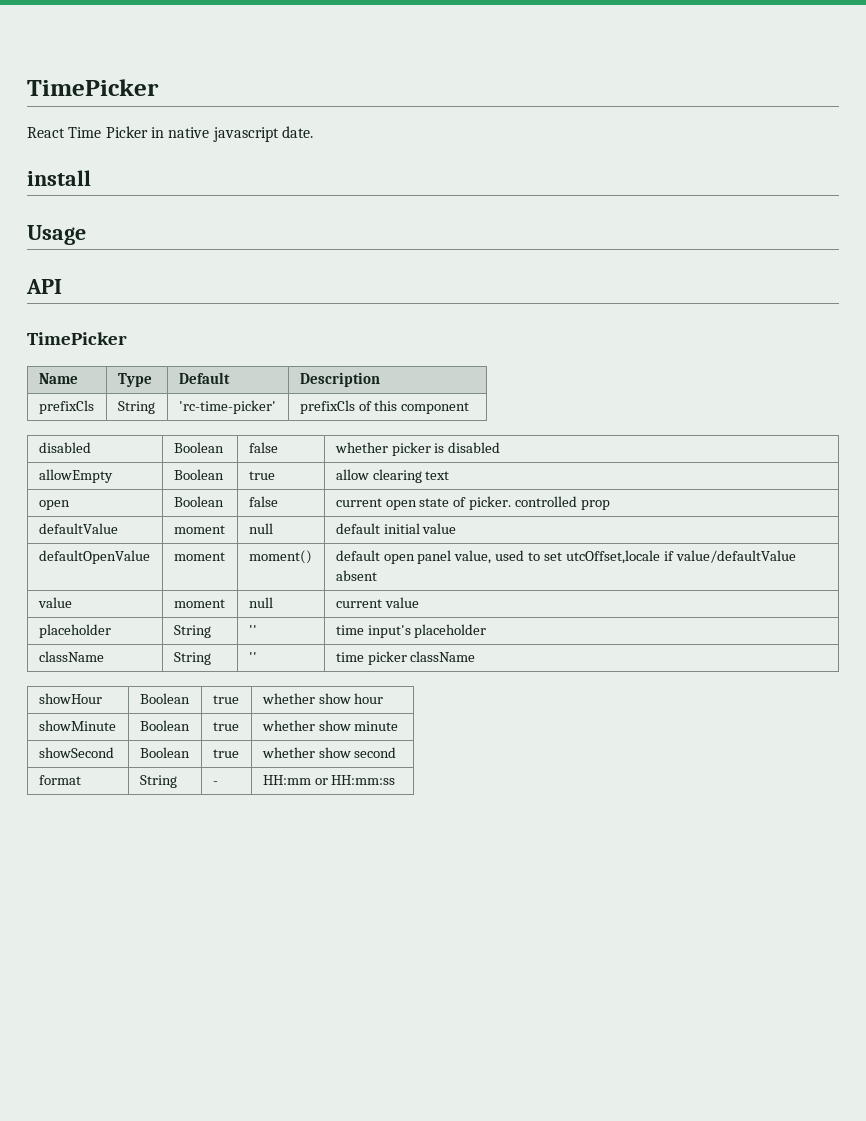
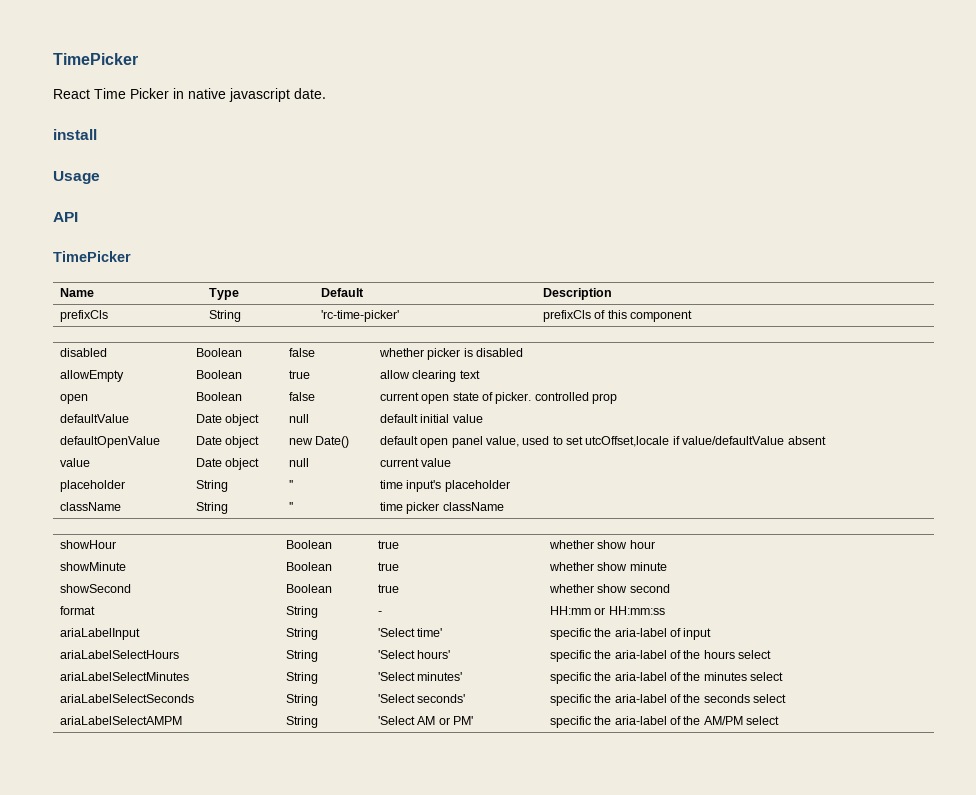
[173,525,225,534] moment -> [195,414,260,426] Date object
[173,552,225,561] [248,550,312,564] moment | moment() -> [195,436,260,448] [288,436,350,448] Date object | new Date()
[173,599,225,608] moment -> [195,458,260,470] Date object
(396, 780) none -> [59,628,140,640] [285,628,318,640] [377,628,443,637] [549,628,712,640] [59,650,179,659] [285,650,318,662] [377,650,451,659] [549,650,772,662] [59,672,189,681] [285,672,318,684] [377,672,463,681] [549,672,784,684] [59,694,194,703] [285,694,318,706] [377,694,466,703] [549,694,787,706] [59,716,182,725] [285,716,318,728] [377,716,473,725] [549,716,780,728] // ariaLabelInput | String | 'Select time' | specific the aria-label of input // ariaLabelSelectHours | String | 'Select hours' | specific the aria-label of the hours select // ariaLabelSelectMinutes | String | 'Select minutes' | specific the aria-label of the minutes select // ariaLabelSelectSeconds | String | 'Select seconds' | specific the aria-label of the seconds select // ariaLabelSelectAMPM | String | 'Select AM or PM' | specific the aria-label of the AM/PM select

